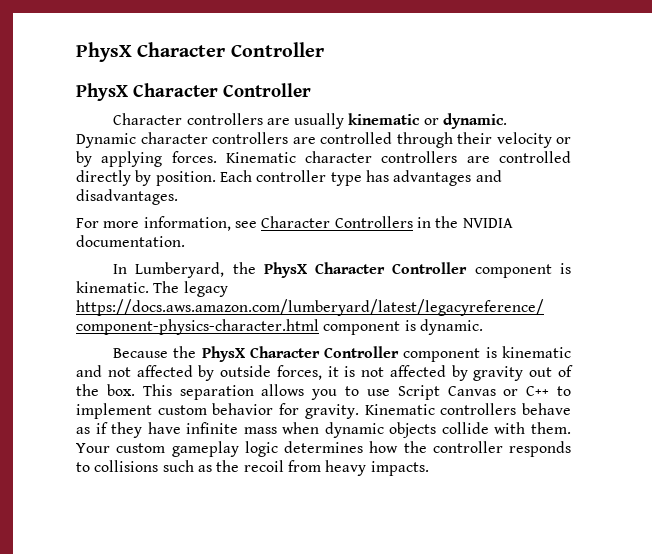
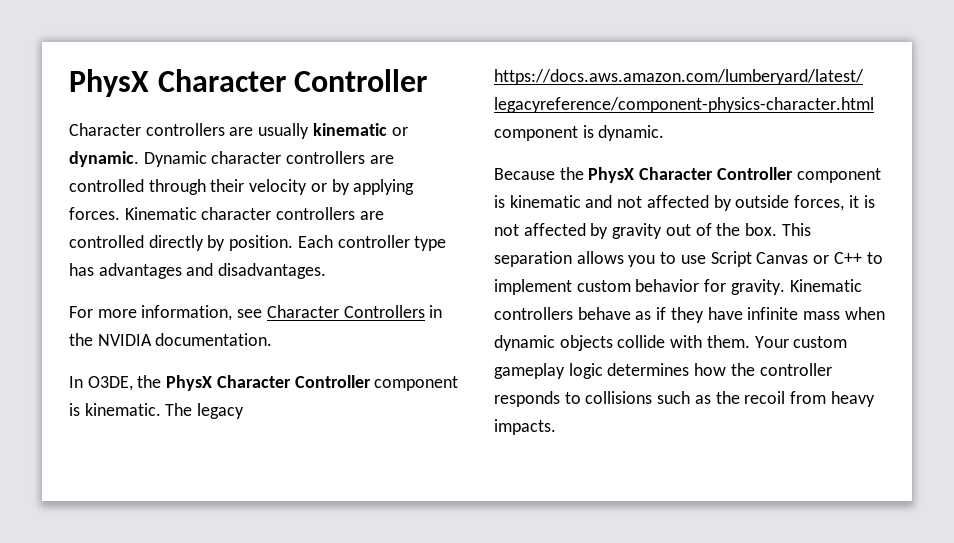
[76,42,324,62] [76,83,311,101] PhysX Character Controller // PhysX Character Controller -> [69,69,428,97] PhysX Character Controller
[135,262,225,278] Lumberyard, -> [87,376,133,391] O3DE,

